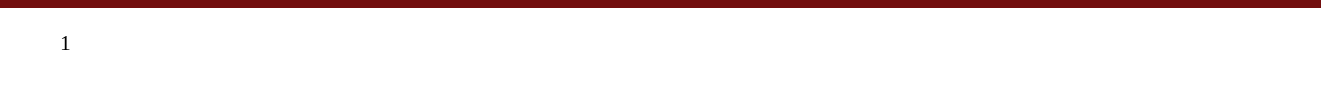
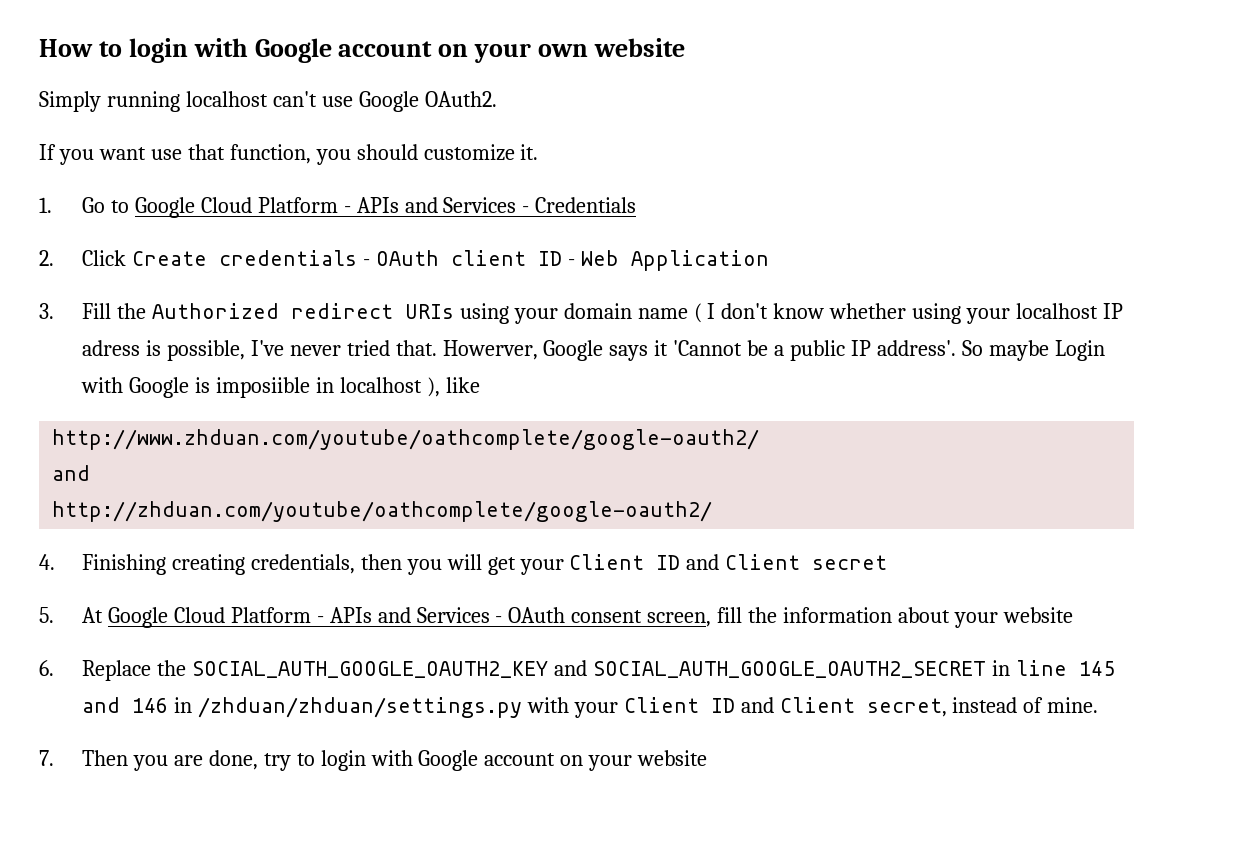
[60,36,71,50] 1 -> [39,38,685,63] [39,91,497,112] [39,144,539,165] [39,197,637,218] [39,250,769,271] [39,303,1124,324] [81,340,1105,361] [80,377,480,398] [52,429,760,450] [52,465,91,481] [52,501,713,522] [39,554,888,575] [39,607,1073,628] [39,660,1115,681] [81,697,1099,718] [39,750,708,771] How to login with Google account on your own website // Simply running localhost can't use Google OAuth2. // If you want use that function, you should customize it. // 1. Go to Google Cloud Platform - APIs and Services - Credentials // 2. Click Create credentials - OAuth client ID - Web Application // 3. Fill the Authorized redirect URIs using your domain name ( I don't know whether using your localhost IP adress is possible, I've never tried that. Howerver, Google says it 'Cannot be a public IP address'. So maybe Login with Google is imposiible in localhost ), like // http://www.zhduan.com/youtube/oathcomplete/google-oauth2/ // and // http://zhduan.com/youtube/oathcomplete/google-oauth2/ // 4. Finishing creating credentials, then you will get your Client ID and Client secret // 5. At Google Cloud Platform - APIs and Services - OAuth consent screen, fill the information about your website // 6. Replace the SOCIAL_AUTH_GOOGLE_OAUTH2_KEY and SOCIAL_AUTH_GOOGLE_OAUTH2_SECRET in line 145 and 146 in /zhduan/zhduan/settings.py with your Client ID and Client secret, instead of mine. // 7. Then you are done, try to login with Google account on your website

